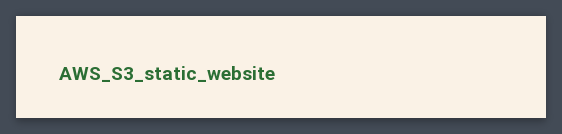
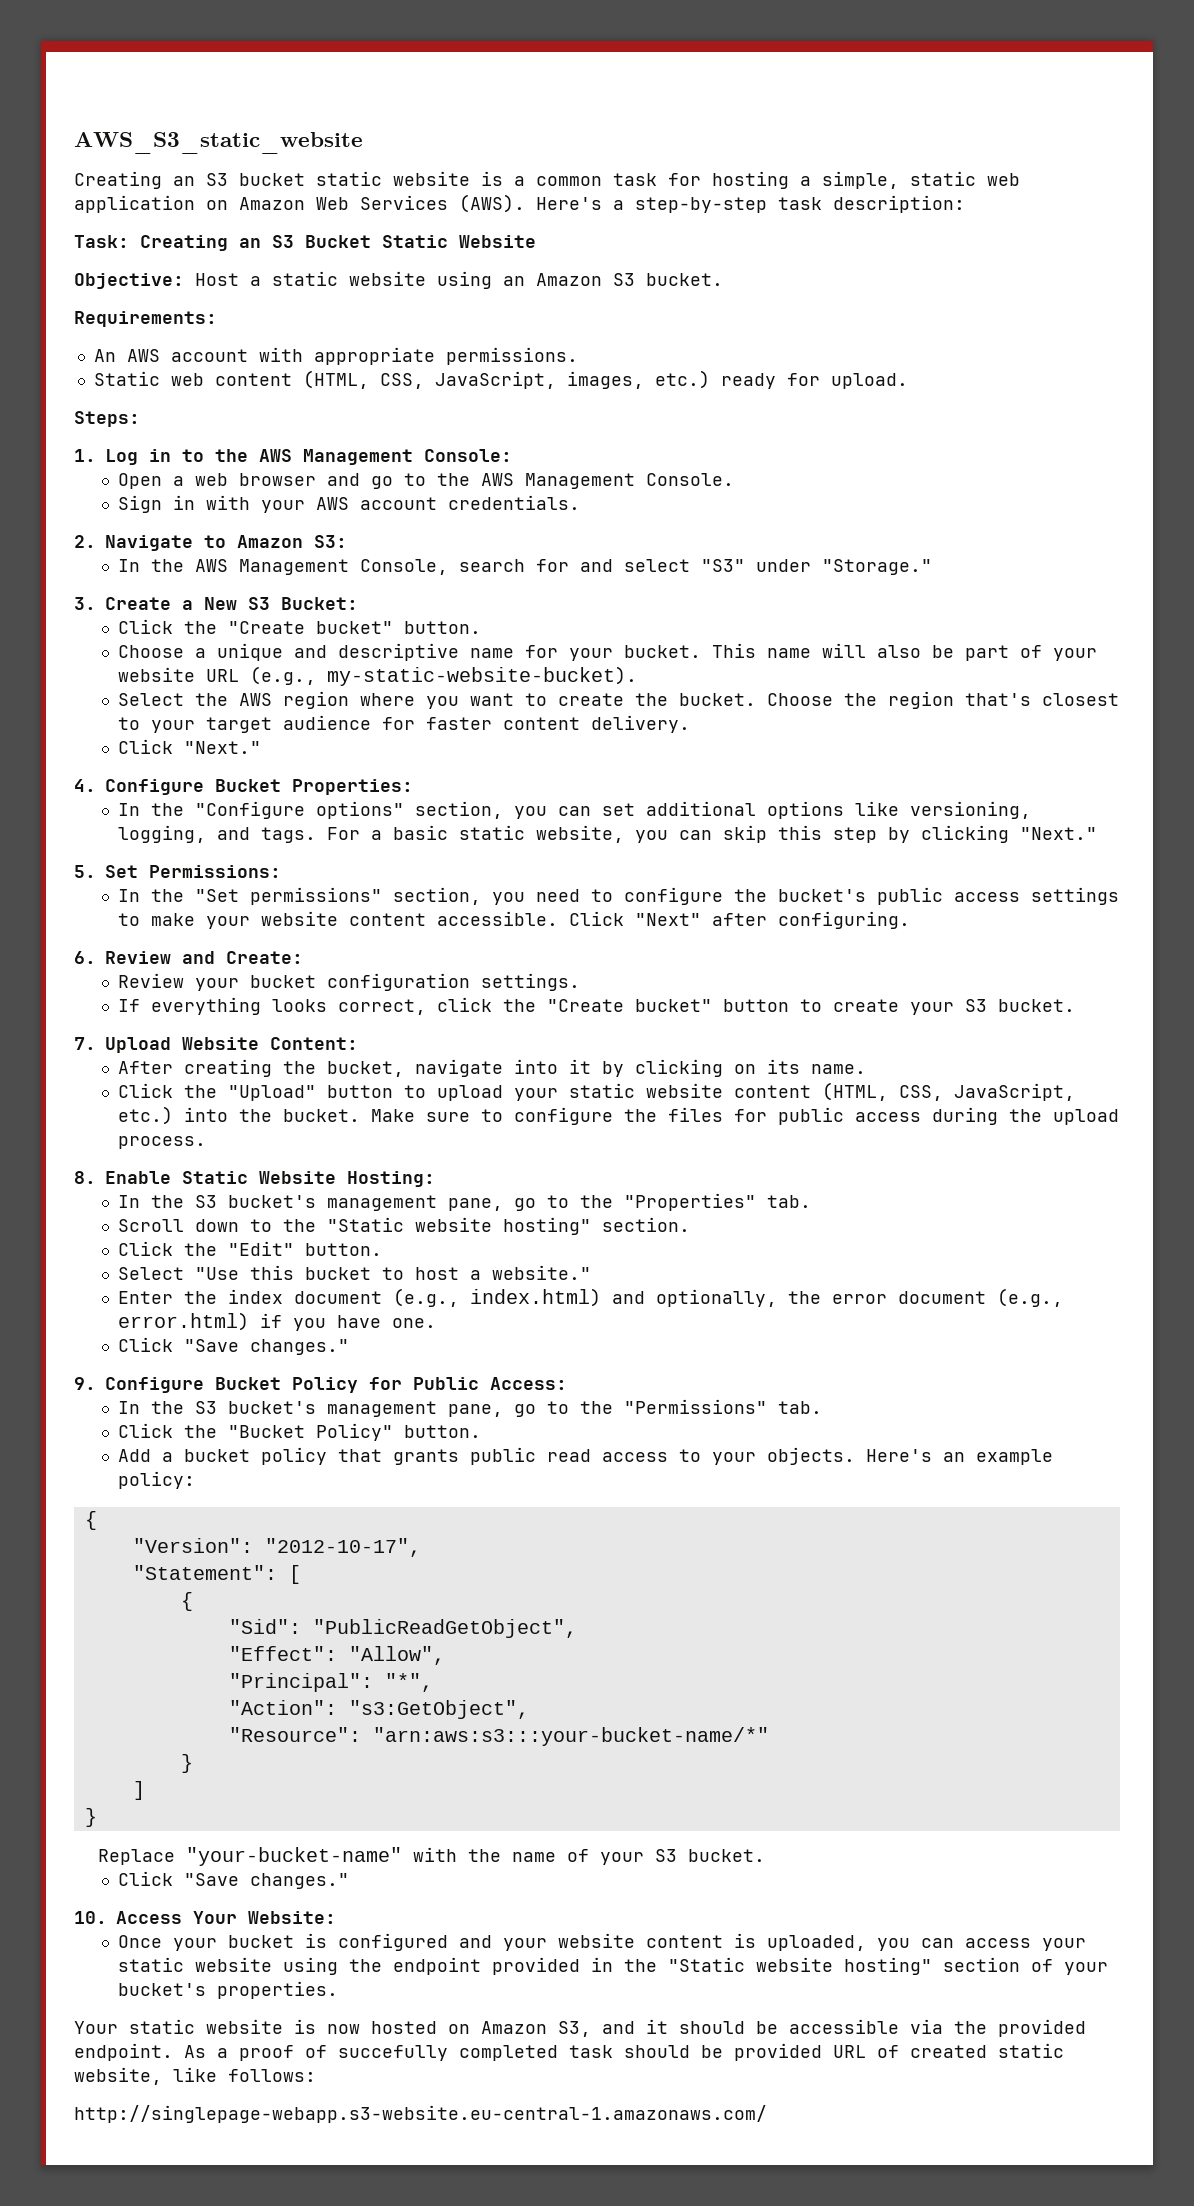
(275, 74) none -> [74,171,1020,189] [74,194,965,213] [74,235,536,251] [74,271,723,289] [74,311,217,327] [93,347,578,365] [93,370,908,389] [74,411,140,427] [74,449,512,465] [118,473,735,489] [118,495,581,513] [74,535,347,551] [118,559,933,575] [74,597,358,610] [118,619,482,634] [118,643,1098,661] [118,666,638,686] [118,691,1120,709] [118,715,691,733] [118,739,262,754] [74,779,413,795] [118,801,1032,819] [118,825,1098,843] [74,865,281,878] [118,887,1120,905] [118,911,911,929] [74,951,303,964] [118,973,581,991] [118,997,1076,1015] [74,1037,358,1053] [118,1059,867,1077] [118,1082,1076,1101] [118,1106,1120,1125] [118,1136,207,1149] [74,1171,435,1187] [118,1193,812,1211] [118,1217,691,1235] [118,1241,383,1256] [118,1265,592,1280] [118,1288,1064,1307] [118,1312,437,1331] [118,1337,350,1355] [74,1377,567,1393] [118,1399,823,1417] [118,1423,482,1441] [118,1447,1054,1465] [118,1471,196,1489] [84,1511,97,1530] [132,1538,421,1557] [132,1565,301,1584] [180,1592,193,1611] [228,1619,577,1638] [228,1646,445,1665] [228,1673,433,1692] [228,1700,529,1719] [228,1727,769,1746] [180,1754,193,1773] [132,1781,145,1800] [84,1808,97,1827] [98,1847,766,1866] [118,1871,350,1889] [74,1911,336,1924] [118,1933,1087,1951] [118,1957,1109,1975] [118,1981,339,1999] [74,2019,1086,2037] [74,2043,1064,2061] [74,2067,316,2085] [74,2105,767,2123] // Creating an S3 bucket static website is a common task for hosting a simple, static web application on Amazon Web Services (AWS). Here's a step-by-step task description: // Task: Creating an S3 Bucket Static Website // Objective: Host a static website using an Amazon S3 bucket. // Requirements: // An AWS account with appropriate permissions. // Static web content (HTML, CSS, JavaScript, images, etc.) ready for upload. // Steps: // 1. Log in to the AWS Management Console: // Open a web browser and go to the AWS Management Console. // Sign in with your AWS account credentials. // 2. Navigate to Amazon S3: // In the AWS Management Console, search for and select "S3" under "Storage." // 3. Create a New S3 Bucket: // Click the "Create bucket" button. // Choose a unique and descriptive name for your bucket. This name will also be part of your website URL (e.g., my-static-website-bucket). // Select the AWS region where you want to create the bucket. Choose the region that's closest to your target audience for faster content delivery. // Click "Next." // 4. Configure Bucket Properties: // In the "Configure options" section, you can set additional options like versioning, logging, and tags. For a basic static website, you can skip this step by clicking "Next." // 5. Set Permissions: // In the "Set permissions" section, you need to configure the bucket's public access settings to make your website content accessible. Click "Next" after configuring. // 6. Review and Create: // Review your bucket configuration settings. // If everything looks correct, click the "Create bucket" button to create your S3 bucket. // 7. Upload Website Content: // After creating the bucket, navigate into it by clicking on its name. // Click the "Upload" button to upload your static website content (HTML, CSS, JavaScript, etc.) into the bucket. Make sure to configure the files for public access during the upload process. // 8. Enable Static Website Hosting: // In the S3 bucket's management pane, go to the "Properties" tab. // Scroll down to the "Static website hosting" section. // Click the "Edit" button. // Select "Use this bucket to host a website." // Enter the index document (e.g., index.html) and optionally, the error document (e.g., error.html) if you have one. // Click "Save changes." // 9. Configure Bucket Policy for Public Access: // In the S3 bucket's management pane, go to the "Permissions" tab. // Click the "Bucket Policy" button. // Add a bucket policy that grants public read access to your objects. Here's an example policy: // { // "Version": "2012-10-17", // "Statement": [ // { // "Sid": "PublicReadGetObject", // "Effect": "Allow", // "Principal": "*", // "Action": "s3:GetObject", // "Resource": "arn:aws:s3:::your-bucket-name/*" // } // ] // } // Replace "your-bucket-name" with the name of your S3 bucket. // Click "Save changes." // 10. Access Your Website: // Once your bucket is configured and your website content is uploaded, you can access your static website using the endpoint provided in the "Static website hosting" section of your bucket's properties. // Your static website is now hosted on Amazon S3, and it should be accessible via the provided endpoint. As a proof of succefully completed task should be provided URL of created static website, like follows: // http://singlepage-webapp.s3-website.eu-central-1.amazonaws.com/

